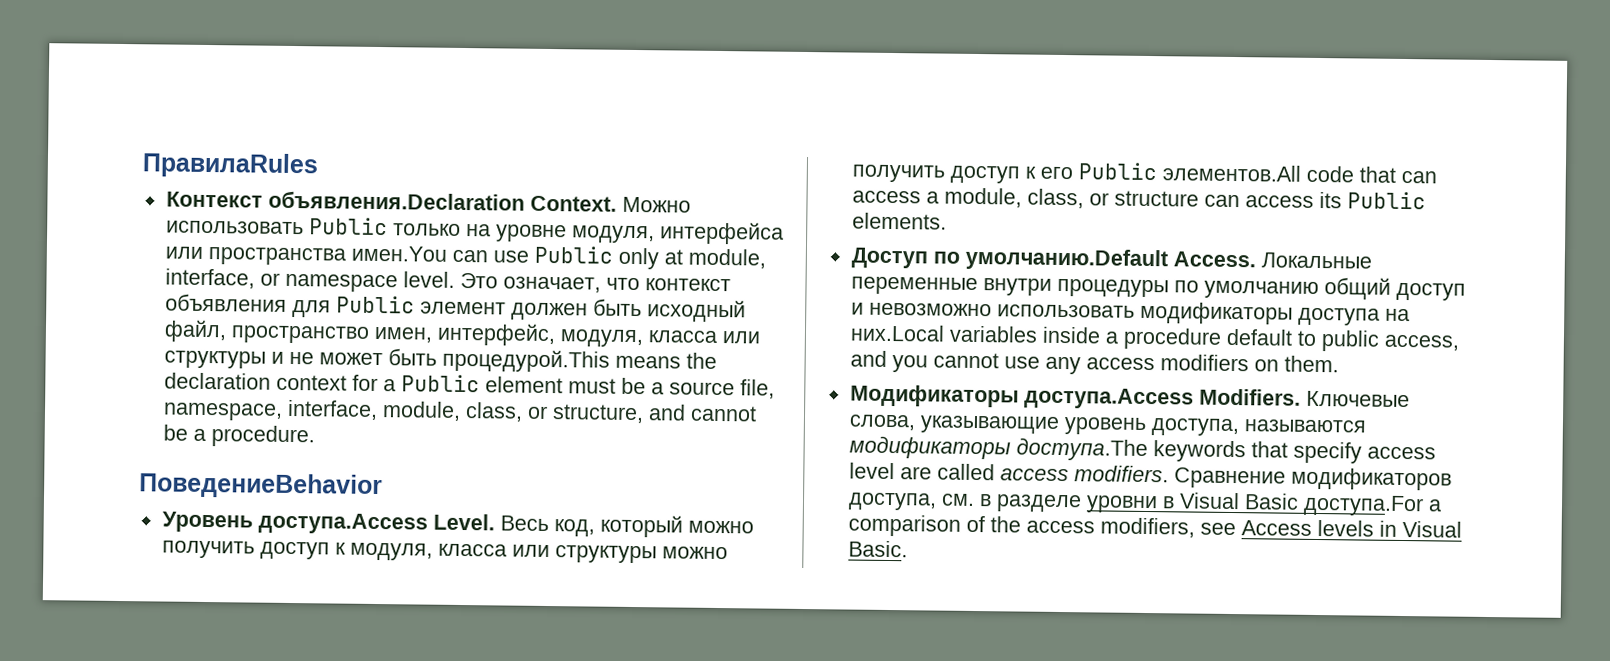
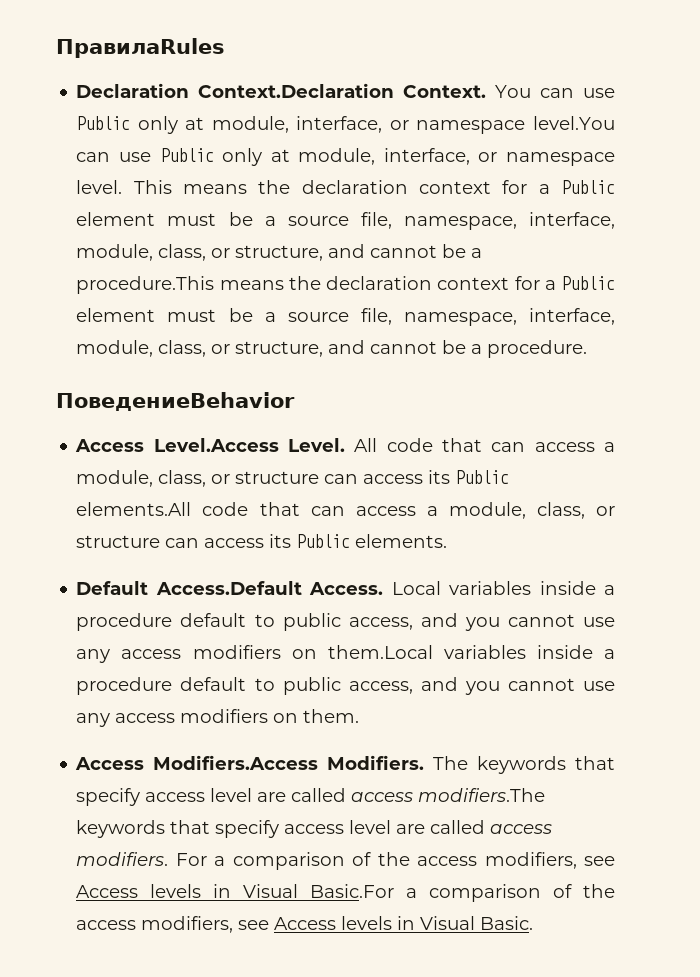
[165,190,691,213] [165,217,784,245] [164,245,447,266] Контекст объявления.Declaration Context. Можно использовать Public только на уровне модуля, интерфейса или пространства имен.You -> [76,83,615,98] [76,116,615,134] Declaration Context.Declaration Context. You can use Public only at module, interface, or namespace level.You
[459,272,731,293] [164,293,746,323] [163,319,760,348] [163,348,610,373] Это означает, что контекст объявления для Public элемент должен быть исходный файл, пространство имен, интерфейс, модуля, класса или структуры и не может быть процедурой.This -> [133,180,615,194] [76,212,615,230] [76,244,483,261] [76,276,215,294] This means the declaration context for a Public element must be a source file, namespace, interface, module, class, or structure, and cannot be a procedure.This
[161,511,754,538] [161,540,728,564] [851,162,1301,184] Уровень доступа.Access Level. Весь код, который можно получить доступ к модуля, класса или структуры можно получить доступ к его Public элементов.All -> [75,438,615,452] [76,470,510,487] [76,502,192,516] Access Level.Access Level. All code that can access a module, class, or structure can access its Public elements.All
[850,247,1372,272] [850,276,1466,301] [850,301,1410,326] [849,324,945,342] Доступ по умолчанию.Default Access. Локальные переменные внутри процедуры по умолчанию общий доступ и невозможно использовать модификаторы доступа на них.Local -> [76,581,615,595] [76,613,615,631] [76,645,433,663] Default Access.Default Access. Local variables inside a procedure default to public access, and you cannot use any access modifiers on them.Local
[849,384,1410,410] [848,414,1366,437] [848,435,1148,462] Модификаторы доступа.Access Modifiers. Ключевые слова, указывающие уровень доступа, называются модификаторы доступа.The -> [75,755,615,774] [76,788,546,806] Access Modifiers.Access Modifiers. The keywords that specify access level are called access modifiers.The
[1173,467,1452,491] [847,492,1424,517] Сравнение модификаторов доступа, см. в разделе уровни в Visual Basic доступа.For -> [175,852,615,870] [76,884,395,898] For a comparison of the access modifiers, see Access levels in Visual Basic.For

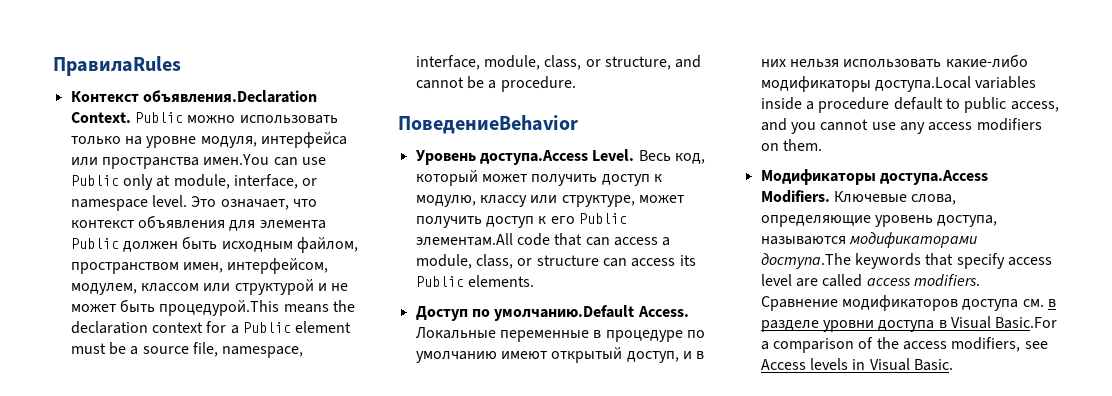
[76,83,615,98] [76,116,615,134] Declaration Context.Declaration Context. You can use Public only at module, interface, or namespace level.You -> [70,90,317,103] [70,112,338,124] [70,132,347,148] [70,154,270,169] Контекст объявления.Declaration Context. Public можно использовать только на уровне модуля, интерфейса или пространства имен.You
[133,180,615,194] [76,212,615,230] [76,244,483,261] [76,276,215,294] This means the declaration context for a Public element must be a source file, namespace, interface, module, class, or structure, and cannot be a procedure.This -> [191,196,317,210] [70,215,326,231] [70,236,358,253] [70,258,329,274] [70,279,349,295] [70,299,280,316] Это означает, что контекст объявления для элемента Public должен быть исходным файлом, пространством имен, интерфейсом, модулем, классом или структурой и не может быть процедурой.This
[75,438,615,452] [76,470,510,487] [76,502,192,516] Access Level.Access Level. All code that can access a module, class, or structure can access its Public elements.All -> [415,149,705,165] [415,170,662,186] [415,195,684,207] [415,213,627,228] [415,233,513,246] Уровень доступа.Access Level. Весь код, который может получить доступ к модулю, классу или структуре, может получить доступ к его Public элементам.All
[76,581,615,595] [76,613,615,631] [76,645,433,663] Default Access.Default Access. Local variables inside a procedure default to public access, and you cannot use any access modifiers on them.Local -> [415,305,689,321] [415,327,705,342] [415,347,705,363] [760,54,1028,68] [760,76,971,92] Доступ по умолчанию.Default Access. Локальные переменные в процедуре по умолчанию имеют открытый доступ, и в них нельзя использовать какие-либо модификаторы доступа.Local
[75,755,615,774] [76,788,546,806] Access Modifiers.Access Modifiers. The keywords that specify access level are called access modifiers.The -> [760,169,988,185] [760,190,957,205] [760,215,998,227] [760,232,977,248] [760,253,851,269] Модификаторы доступа.Access Modifiers. Ключевые слова, определяющие уровень доступа, называются модификаторами доступа.The
[175,852,615,870] [76,884,232,898] For a comparison of the access modifiers, see Access levels in -> [760,295,1056,311] [760,320,947,332] Сравнение модификаторов доступа см. в разделе уровни доступа в

